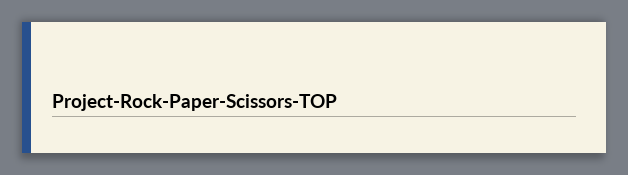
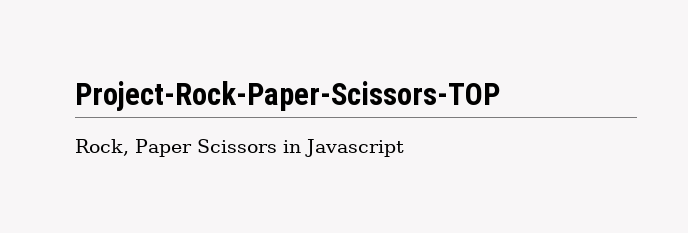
(337, 102) none -> [75,139,404,157] // Rock, Paper Scissors in Javascript

